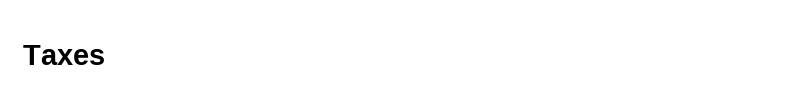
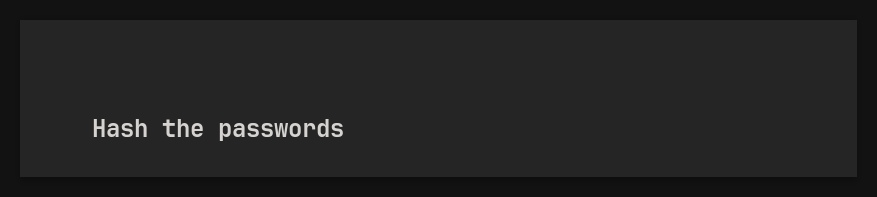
[23,45,105,65] Taxes -> [92,119,344,141] Hash the passwords

